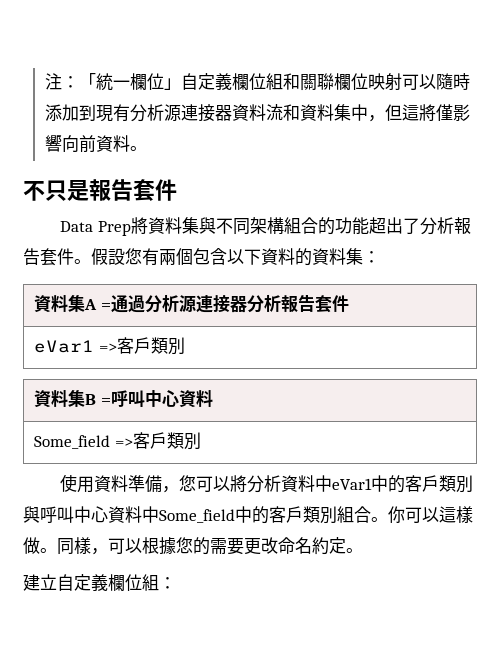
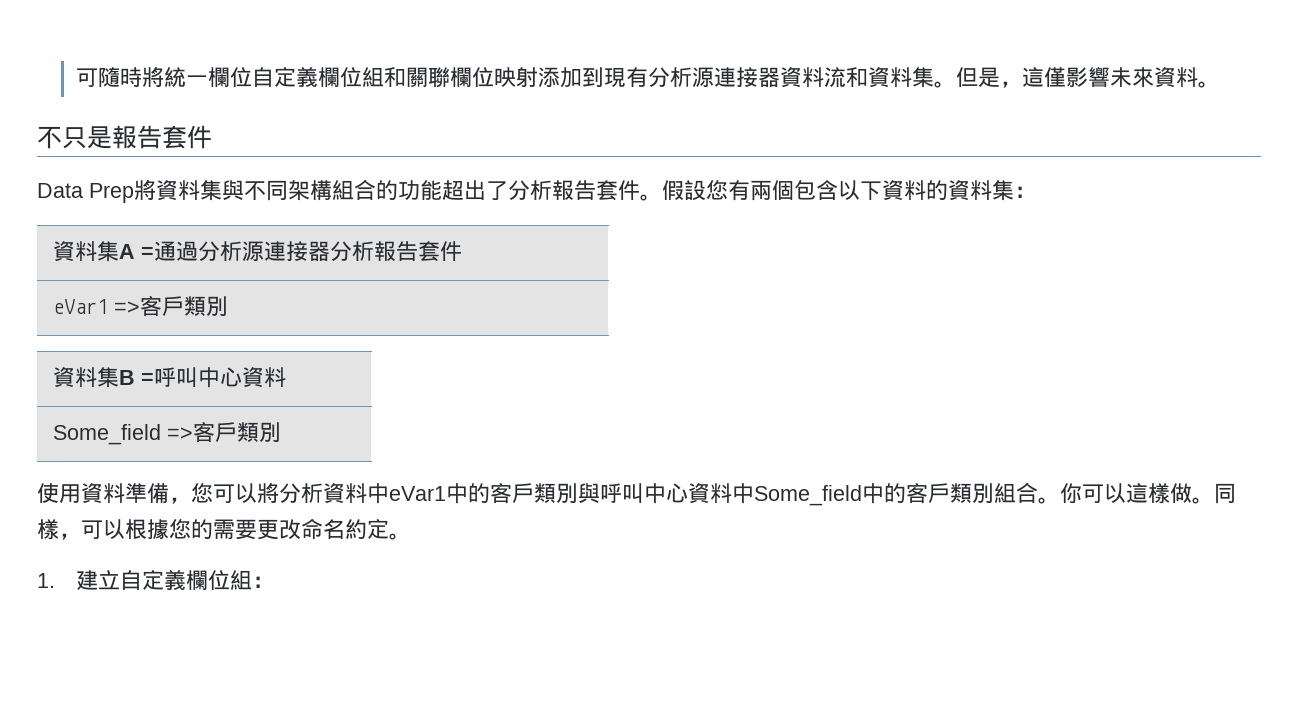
[44,73,96,90] 注：「 -> [75,66,164,87] 可隨時將
[163,78,181,90] 」 -> (252, 77) none
[401,73,470,90] 可以隨時 -> (538, 77) none
[350,104,470,122] [44,135,96,153] 中，但這將僅影響向前 -> [933,66,1154,88] 。但是，這僅影響未來
(363, 550) none -> [37,573,55,588] 1.

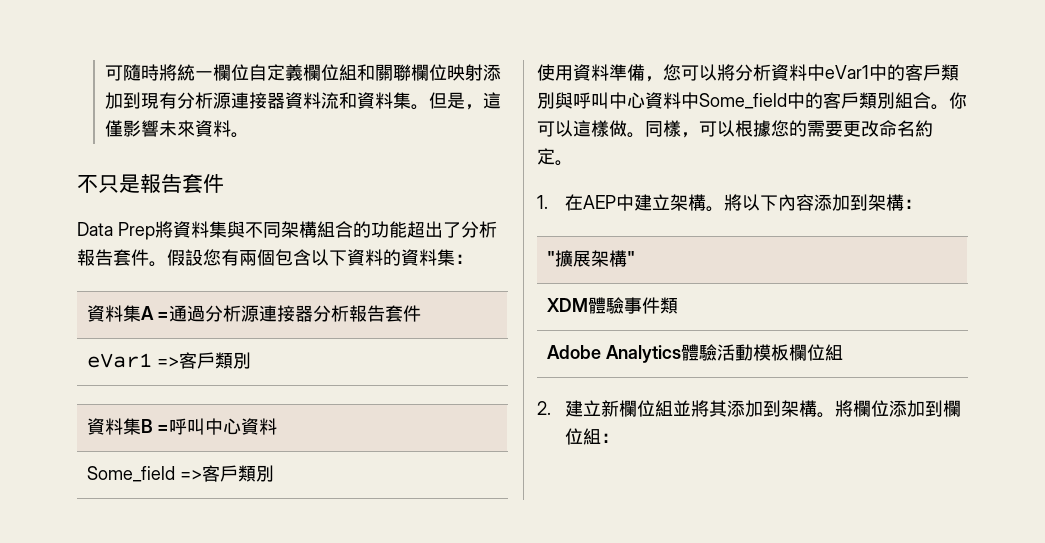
[75,569,186,590] 建立自定義 -> [565,194,923,212] [546,250,635,267] [546,297,678,314] [546,344,843,363] [537,400,944,418] 在AEP中建立架構。將以下內容添加到架構： // "擴展架構" // XDM體驗事件類 // Adobe Analytics體驗活動模板欄位組 // 2.建立新欄位組並將其添加到架構。將欄位添加到

